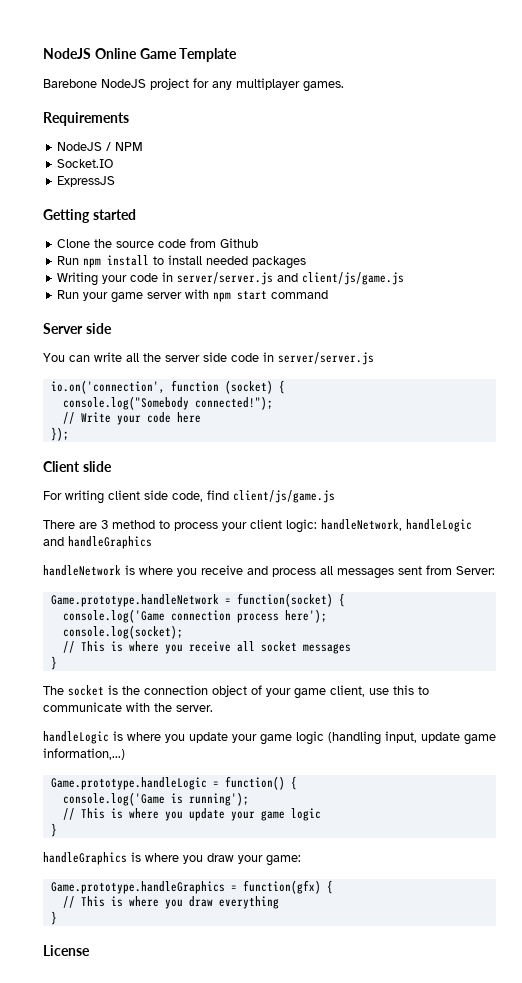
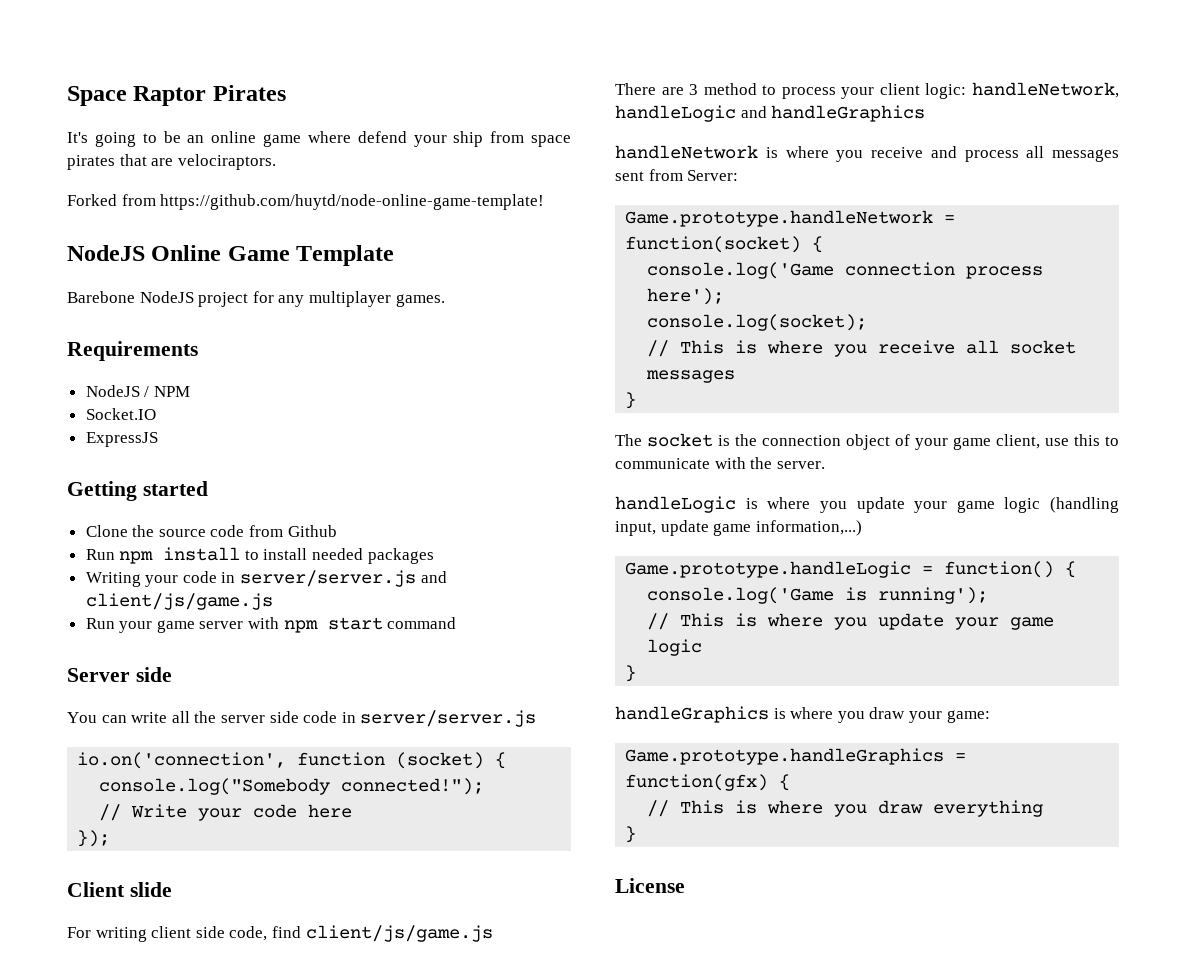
(43, 53) none -> [67,85,286,106] [67,131,571,147] [67,154,276,170] [67,194,545,210] Space Raptor Pirates // It's going to be an online game where defend your ship from space pirates that are velociraptors. // Forked from https://github.com/huytd/node-online-game-template! //

